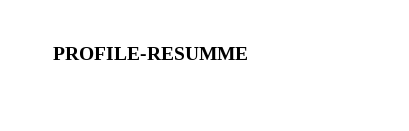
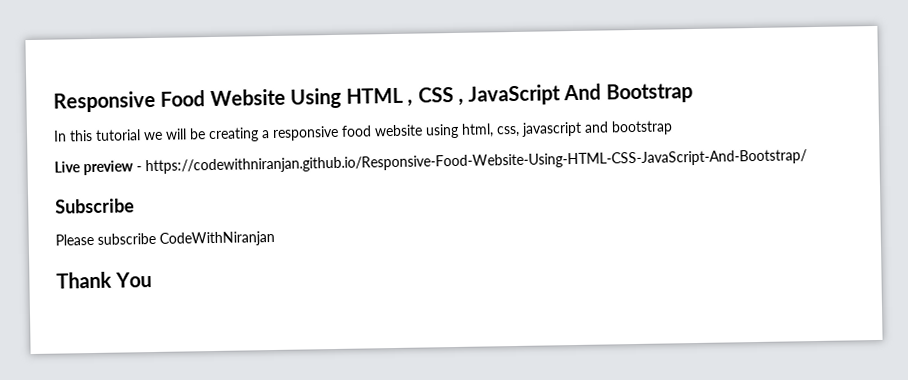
[53,47,248,60] PROFILE-RESUMME -> [53,83,693,113] [53,120,673,143] [54,149,807,176] [55,198,135,214] [55,230,275,247] [56,271,153,289] Responsive Food Website Using HTML , CSS , JavaScript And Bootstrap // In this tutorial we will be creating a responsive food website using html, css, javascript and bootstrap // Live preview - https://codewithniranjan.github.io/Responsive-Food-Website-Using-HTML-CSS-JavaScript-And-Bootstrap/ // Subscribe // Please subscribe CodeWithNiranjan // Thank You

